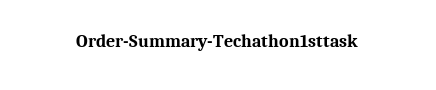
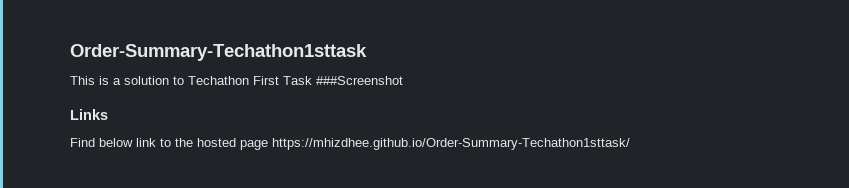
(358, 42) none -> [70,76,403,85] [70,109,108,120] [70,138,630,150] // This is a solution to Techathon First Task ###Screenshot // Links // Find below link to the hosted page https://mhizdhee.github.io/Order-Summary-Techathon1sttask/

